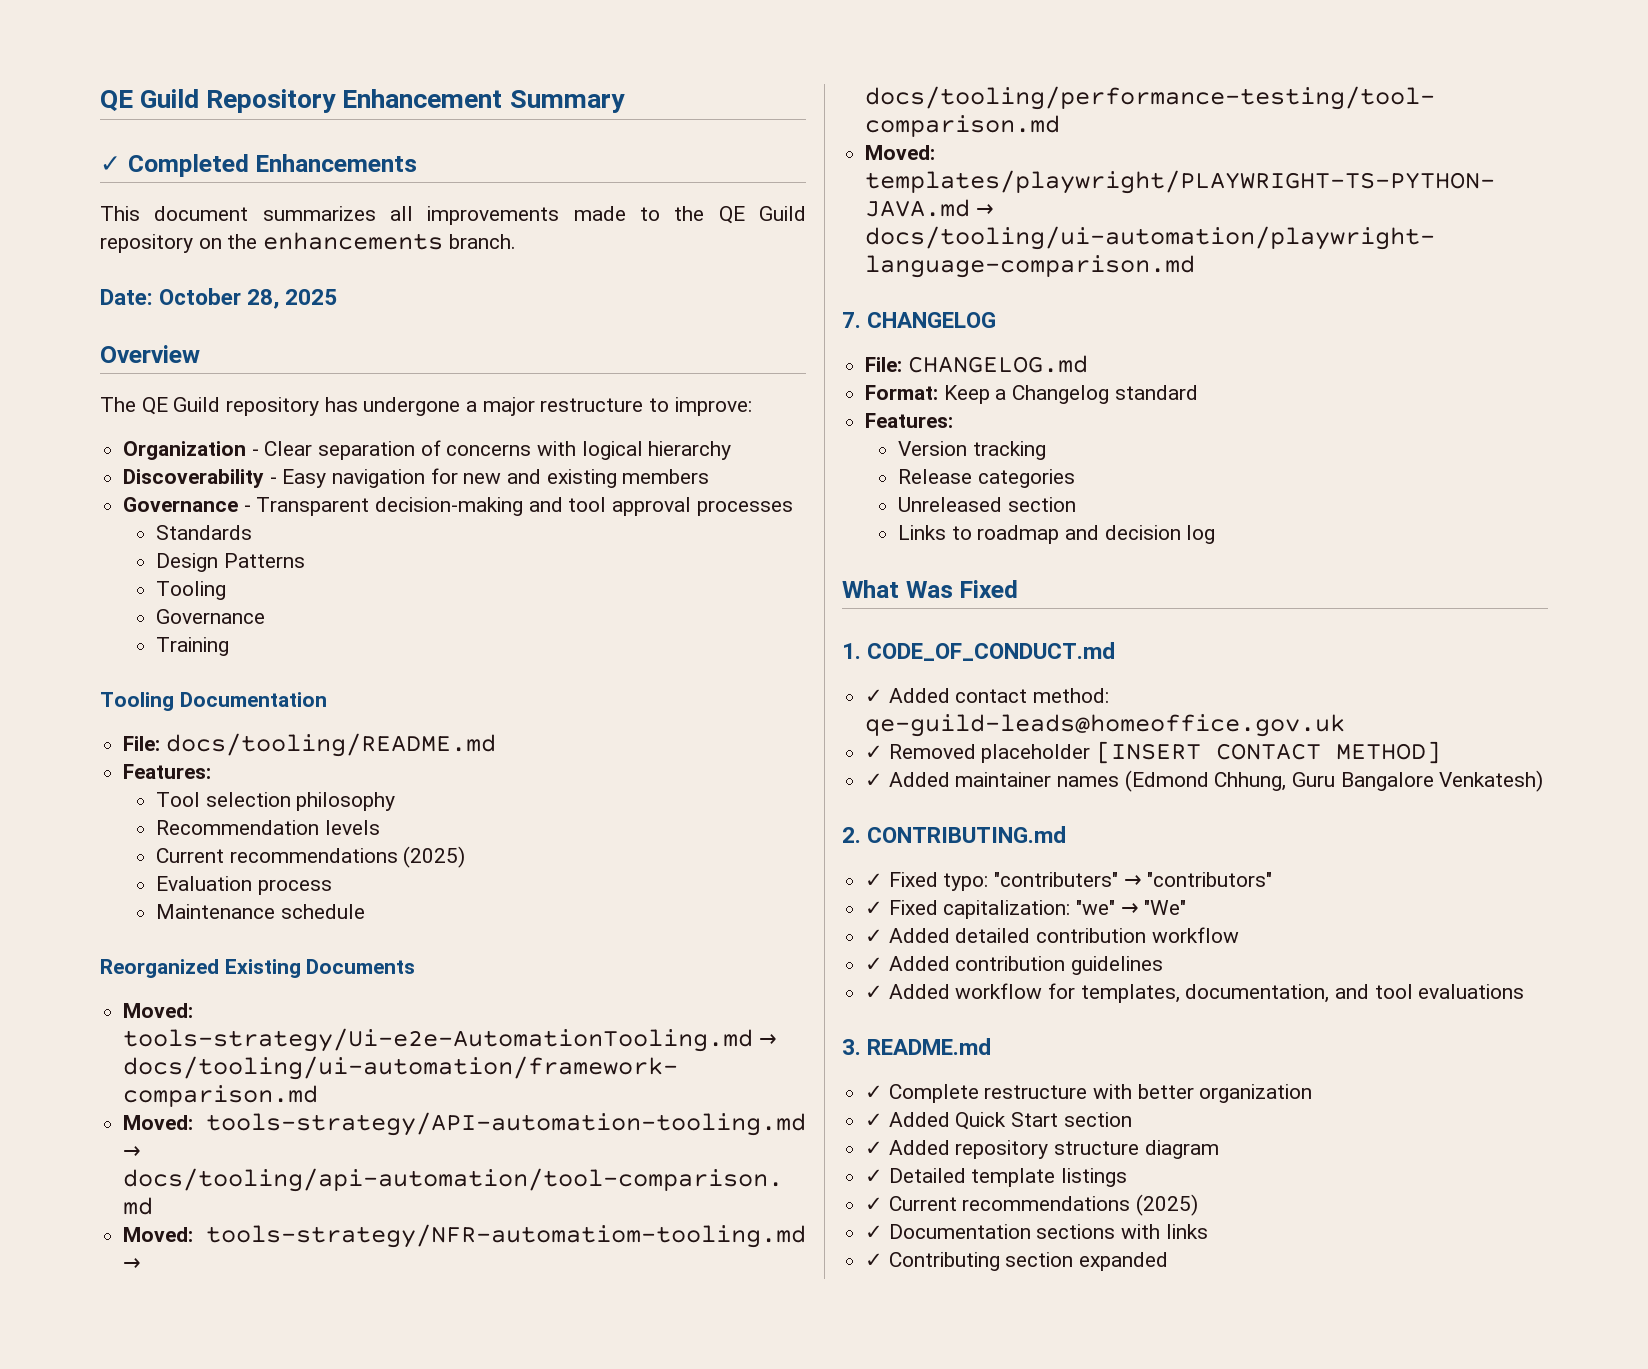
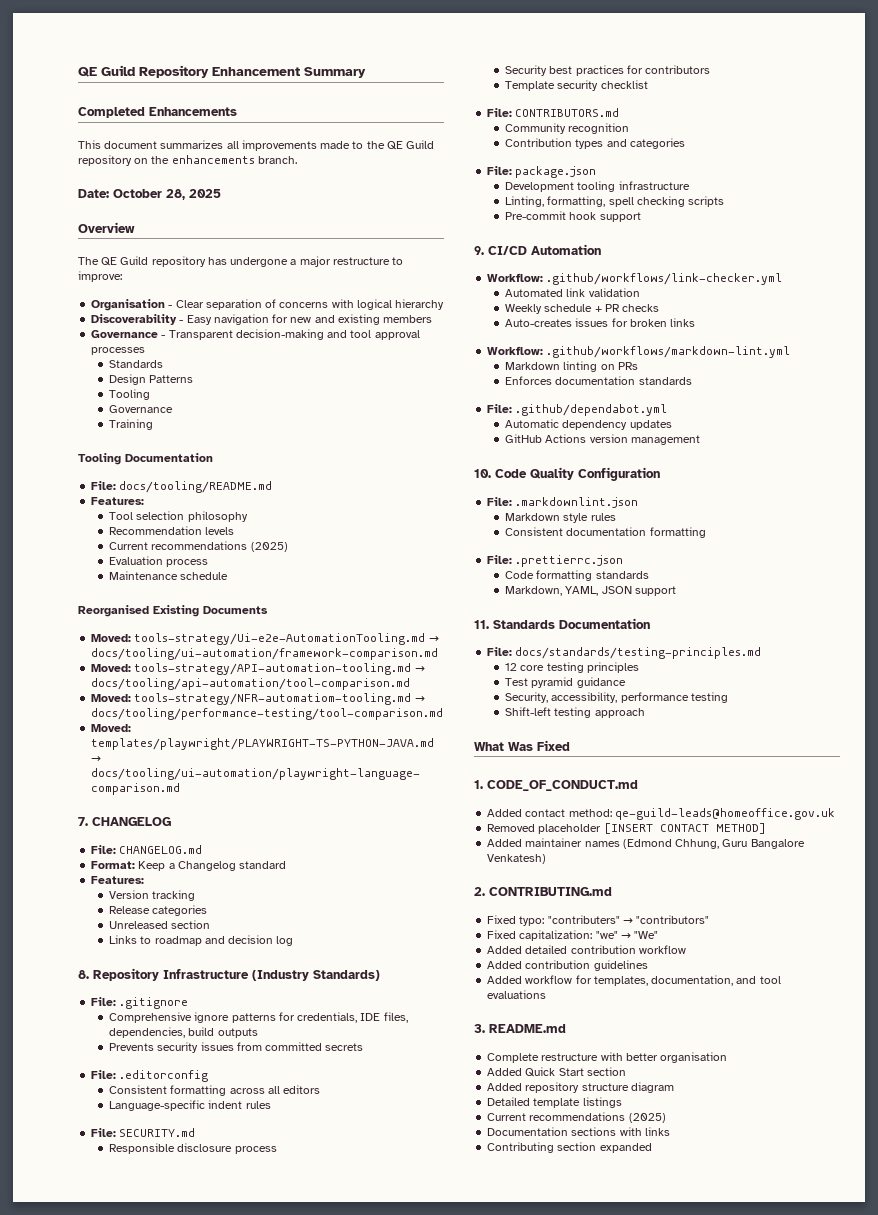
[100,156,121,172] ✓ -> (366, 72) none
[123,441,247,460] Organization -> [91,299,166,311] Organisation
[100,959,219,978] Reorganized -> [78,605,149,617] Reorganised
(1216, 534) none -> [78,968,380,981] [91,997,189,1009] [109,1012,408,1023] [109,1027,258,1038] [109,1042,364,1053] [91,1070,209,1082] [109,1085,321,1096] [109,1100,271,1111] [91,1128,196,1137] [109,1143,277,1154] [505,65,711,76] [505,80,648,91] [487,108,620,117] [505,123,630,134] [505,138,685,149] [487,166,597,178] [505,181,690,192] [505,196,725,207] [505,211,641,222] [474,244,601,255] [487,273,783,285] [505,288,640,297] [505,304,660,314] [505,318,696,327] [487,346,791,358] [505,361,638,372] [505,376,692,385] [487,404,668,416] [505,419,672,430] [505,434,700,445] [474,467,660,481] [487,497,639,508] [505,513,616,523] [505,527,706,538] [487,555,624,567] [505,570,649,581] [505,586,676,596] [474,618,650,629] [487,647,762,659] [505,662,639,673] [505,677,626,688] [505,692,728,703] [505,707,645,718] // 8. Repository Infrastructure (Industry Standards) // File: .gitignore // Comprehensive ignore patterns for credentials, IDE files, dependencies, build outputs // Prevents security issues from committed secrets // File: .editorconfig // Consistent formatting across all editors // Language-specific indent rules // File: SECURITY.md // Responsible disclosure process // Security best practices for contributors // Template security checklist // File: CONTRIBUTORS.md // Community recognition // Contribution types and categories // File: package.json // Development tooling infrastructure // Linting, formatting, spell checking scripts // Pre-commit hook support // 9. CI/CD Automation // Workflow: .github/workflows/link-checker.yml // Automated link validation // Weekly schedule + PR checks // Auto-creates issues for broken links // Workflow: .github/workflows/markdown-lint.yml // Markdown linting on PRs // Enforces documentation standards // File: .github/dependabot.yml // Automatic dependency updates // GitHub Actions version management // 10. Code Quality Configuration // File: .markdownlint.json // Markdown style rules // Consistent documentation formatting // File: .prettierrc.json // Code formatting standards // Markdown, YAML, JSON support // 11. Standards Documentation // File: docs/standards/testing-principles.md // 12 core testing principles // Test pyramid guidance // Security, accessibility, performance testing // Shift-left testing approach
[865,689,884,703] ✓ -> (638, 785) none
[865,745,884,759] ✓ -> (835, 814) none
[865,773,884,787] ✓ -> (766, 828) none
[865,873,884,887] ✓ -> (612, 891) none
[865,901,884,915] ✓ -> (710, 919) none
[865,929,884,943] ✓ -> (659, 935) none
[865,957,884,971] ✓ -> (686, 949) none
[865,985,884,999] ✓ -> (648, 965) none
[865,1085,884,1099] ✓ -> (566, 1028) none
[1199,1084,1313,1103] [865,1113,884,1127] organization // ✓ -> [660,1052,728,1063] organisation //
[865,1141,884,1155] ✓ -> (626, 1071) none
[865,1169,884,1183] ✓ -> (674, 1087) none
[865,1194,1199,1216] [865,1225,884,1239] ✓ Current recommendations (2025) // ✓ -> [487,1112,666,1123] Current recommendations (2025) //
[865,1253,884,1267] ✓ -> (670, 1131) none

